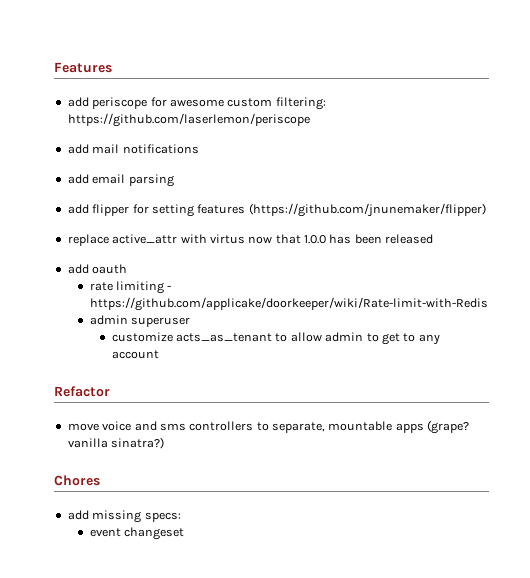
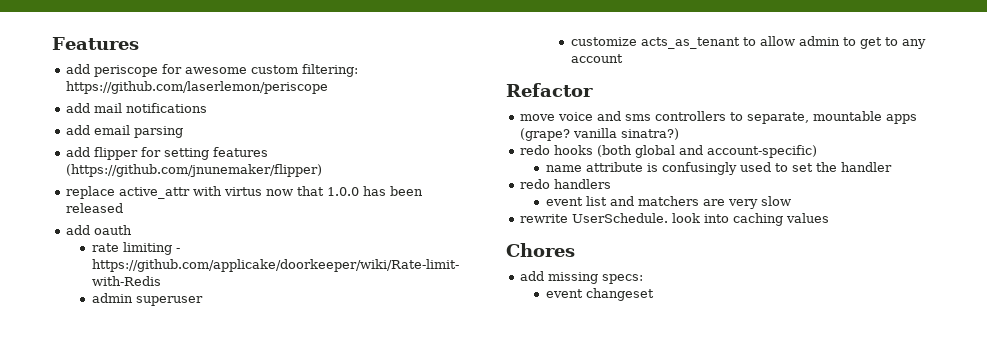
(165, 443) none -> [520,145,818,158] [545,162,892,175] [520,179,612,189] [545,196,791,209] [520,213,830,226] // redo hooks (both global and account-specific) // name attribute is confusingly used to set the handler // redo handlers // event list and matchers are very slow // rewrite UserSchedule. look into caching values

